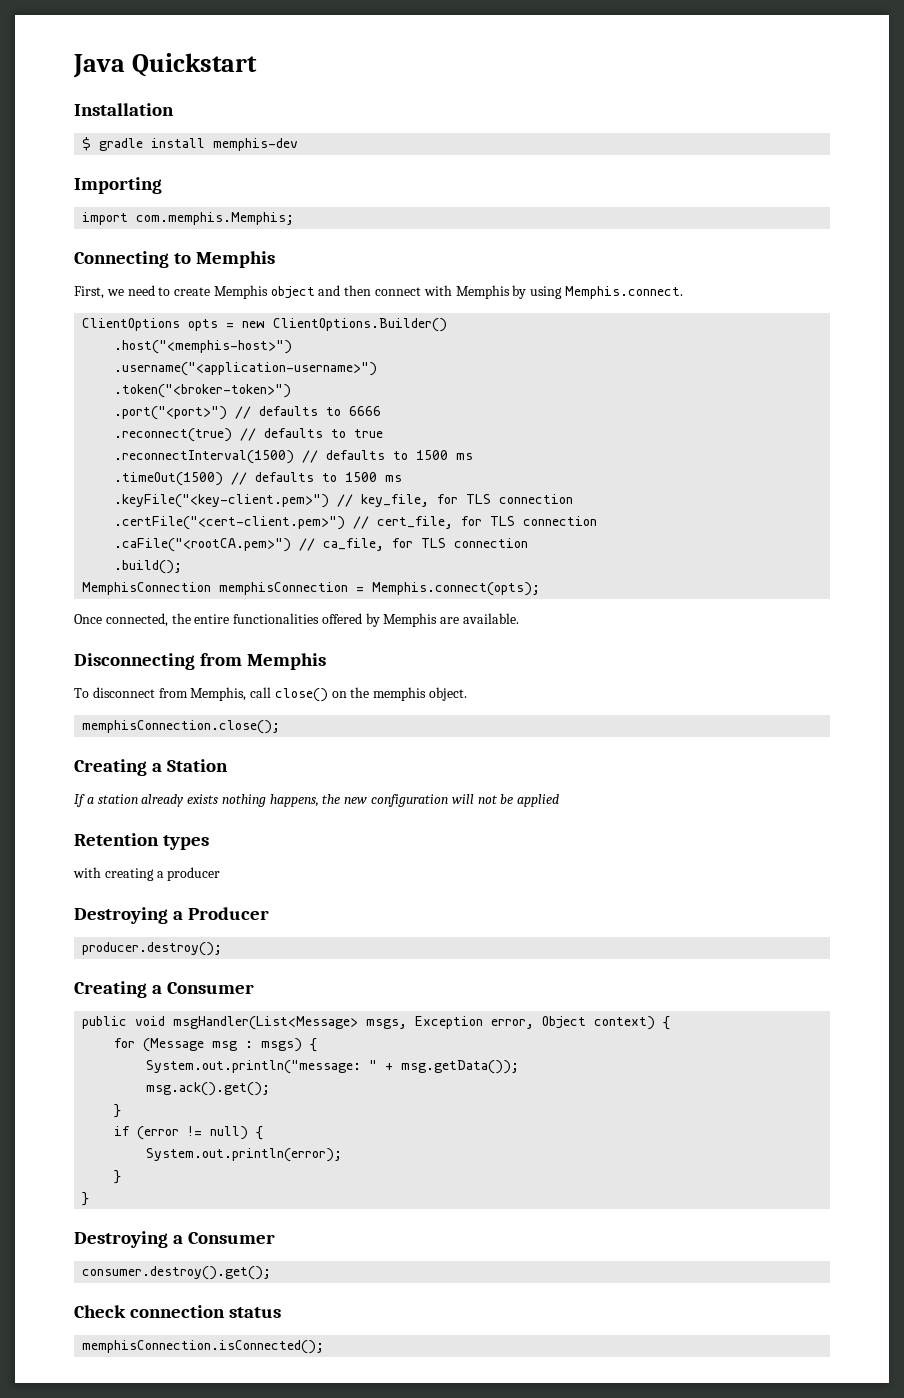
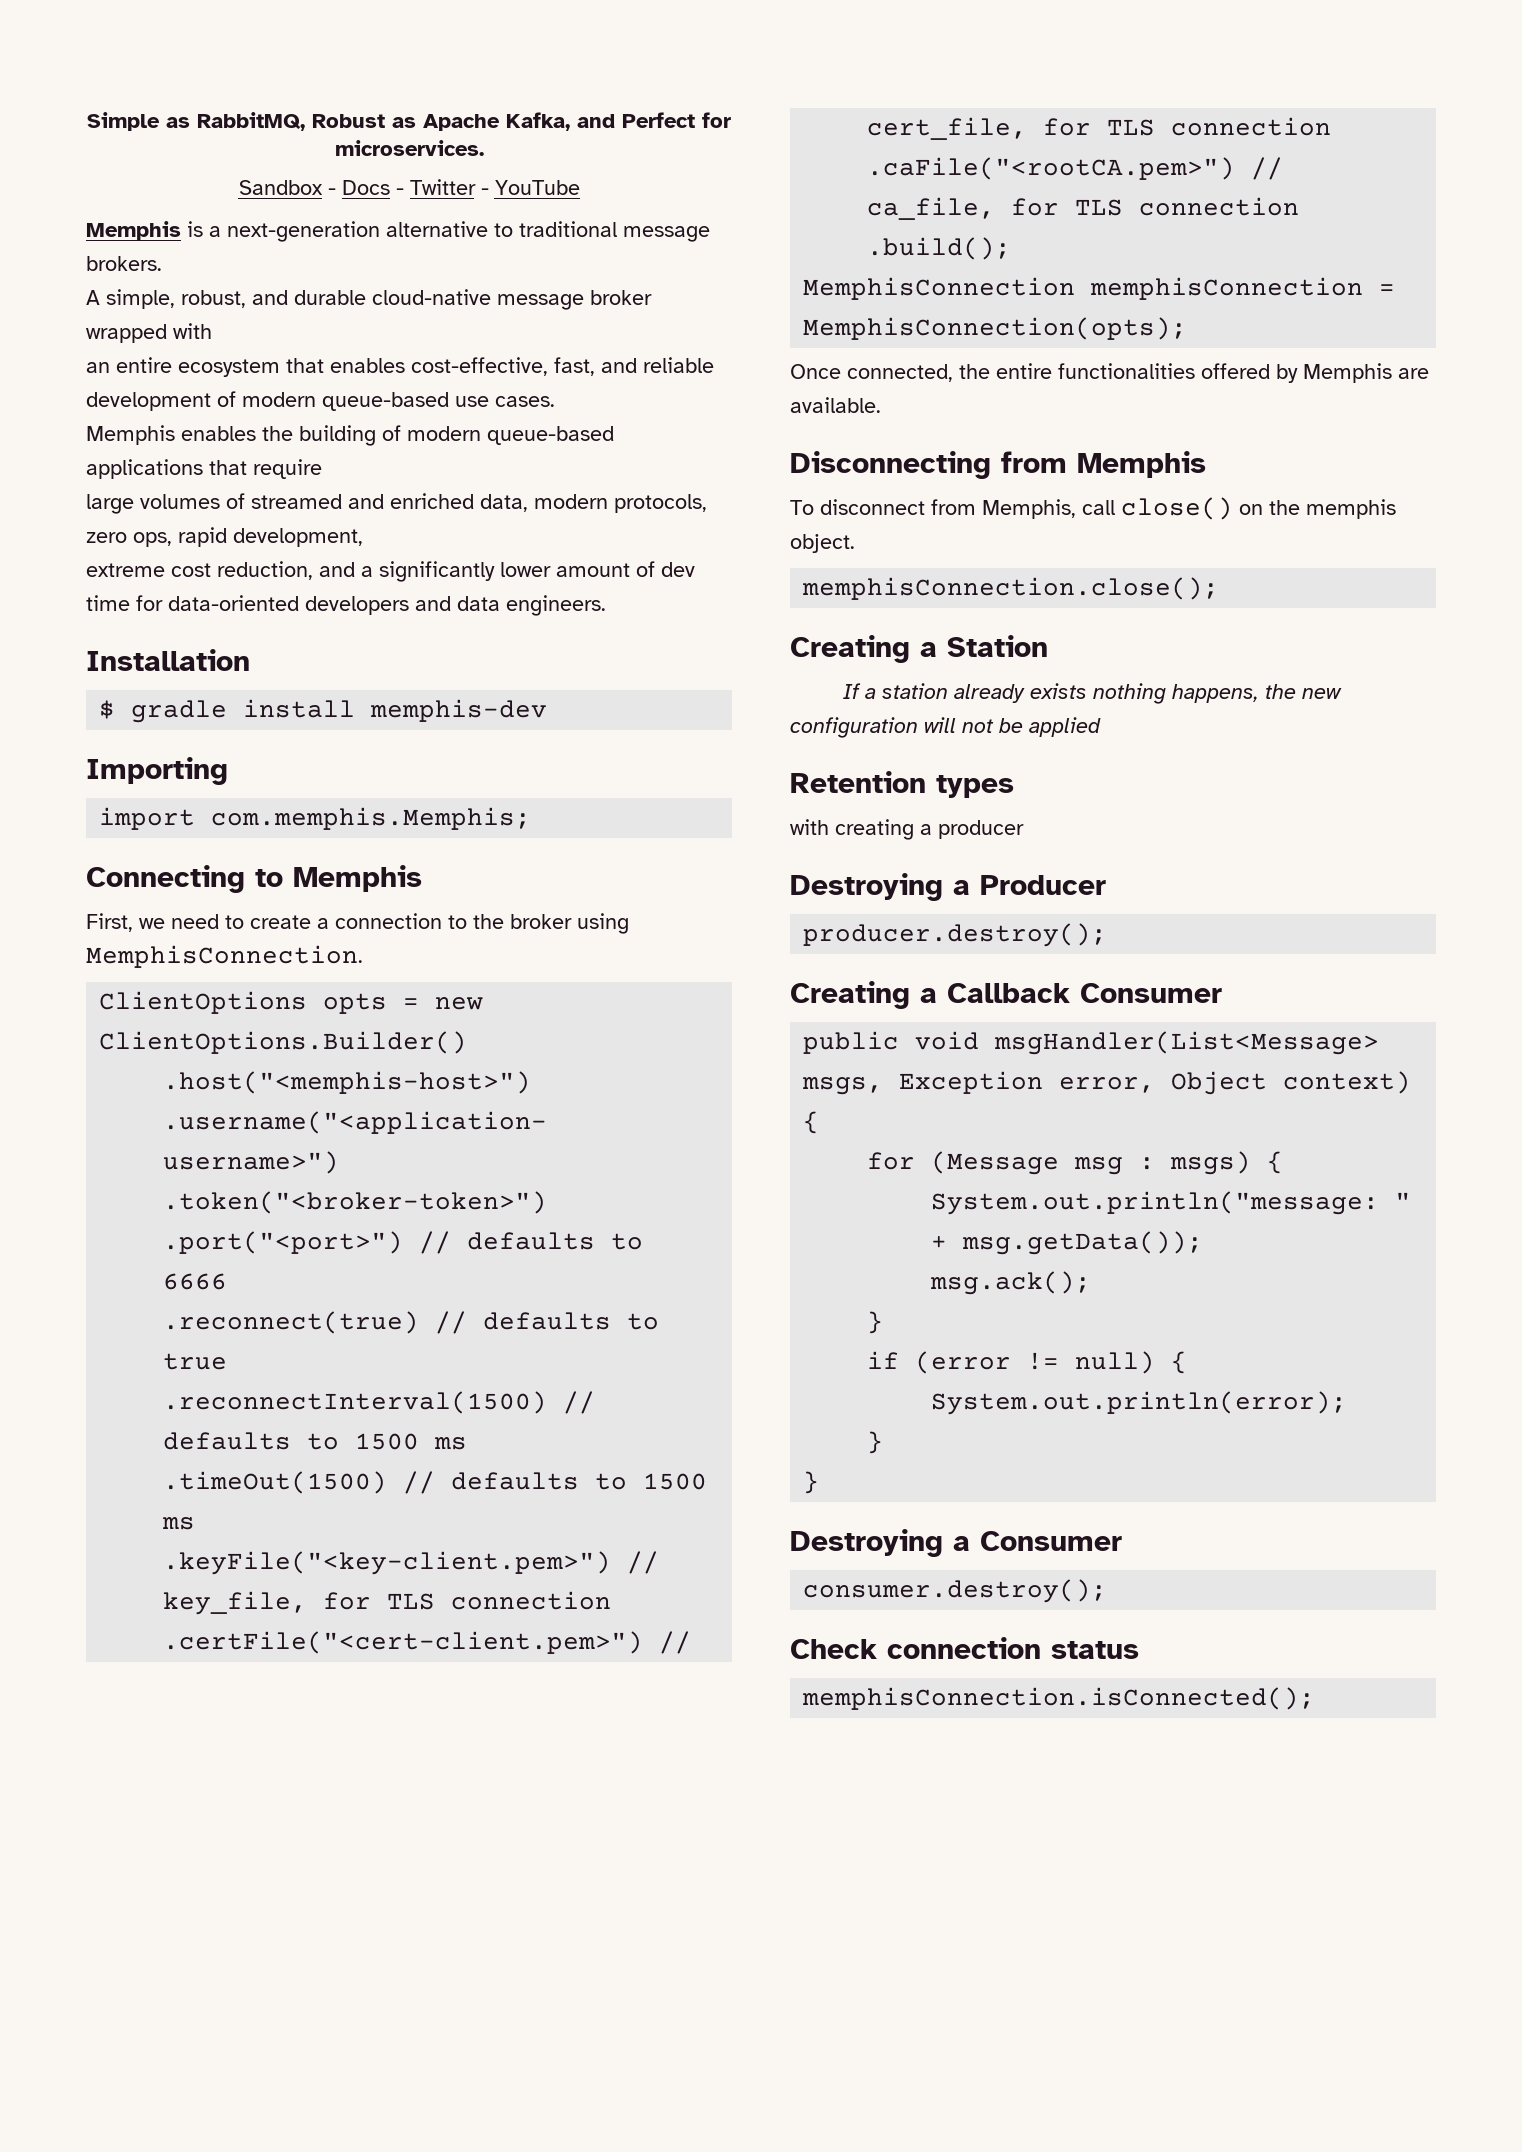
[73,53,257,78] Java Quickstart -> [87,112,731,131] [334,140,484,156] [238,179,580,195] [86,221,710,242] [86,256,162,271] [86,289,652,310] [86,323,212,343] [86,357,714,377] [86,391,555,411] [86,425,614,446] [86,459,322,479] [86,493,707,514] [86,527,363,547] [86,561,695,582] [86,595,606,616] Simple as RabbitMQ, Robust as Apache Kafka, and Perfect for microservices. // Sandbox - Docs - Twitter - YouTube // Memphis is a next-generation alternative to traditional message brokers. // A simple, robust, and durable cloud-native message broker wrapped with // an entire ecosystem that enables cost-effective, fast, and reliable development of modern queue-based use cases. // Memphis enables the building of modern queue-based applications that require // large volumes of streamed and enriched data, modern protocols, zero ops, rapid development, // extreme cost reduction, and a significantly lower amount of dev time for data-oriented developers and data engineers.
[213,285,683,299] Memphis object and then connect with Memphis by using Memphis.connect. -> [317,913,629,934] [86,945,363,968] a connection to the broker using MemphisConnection.
[372,582,541,596] Memphis.connect(opts); -> [803,317,1188,340] MemphisConnection(opts);
(163, 989) none -> [947,983,1070,1003] Callback
[146,1082,271,1096] msg.ack().get(); -> [930,1271,1092,1295] msg.ack();
[82,1266,272,1280] consumer.destroy().get(); -> [803,1579,1108,1603] consumer.destroy();

